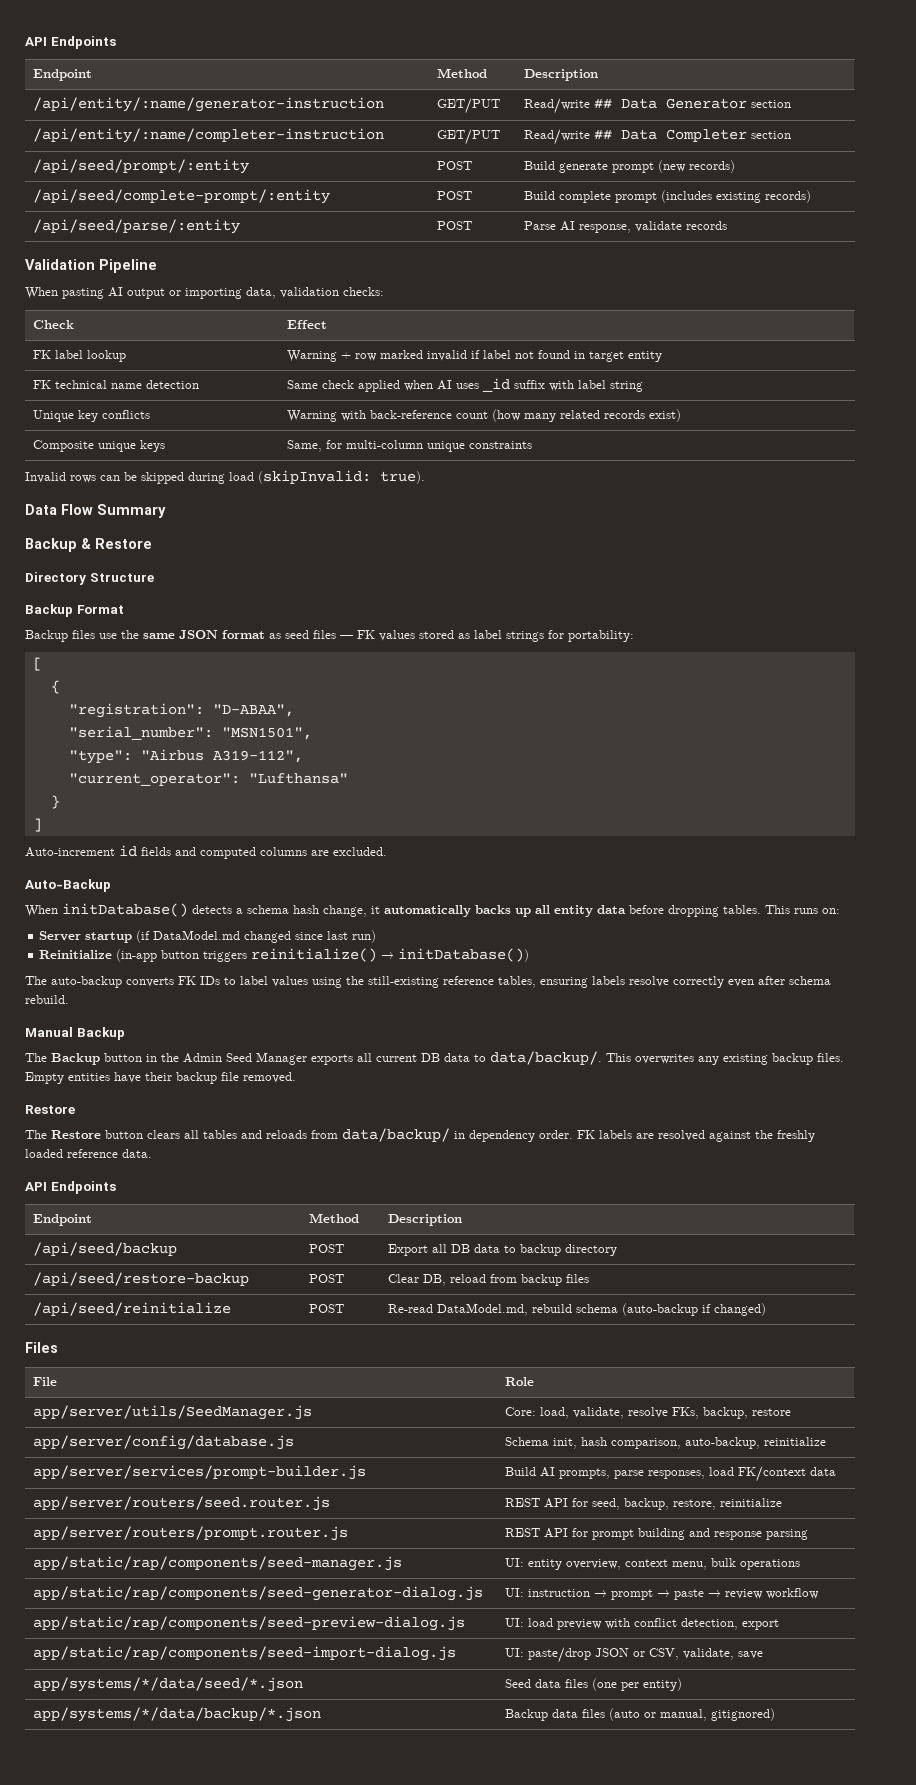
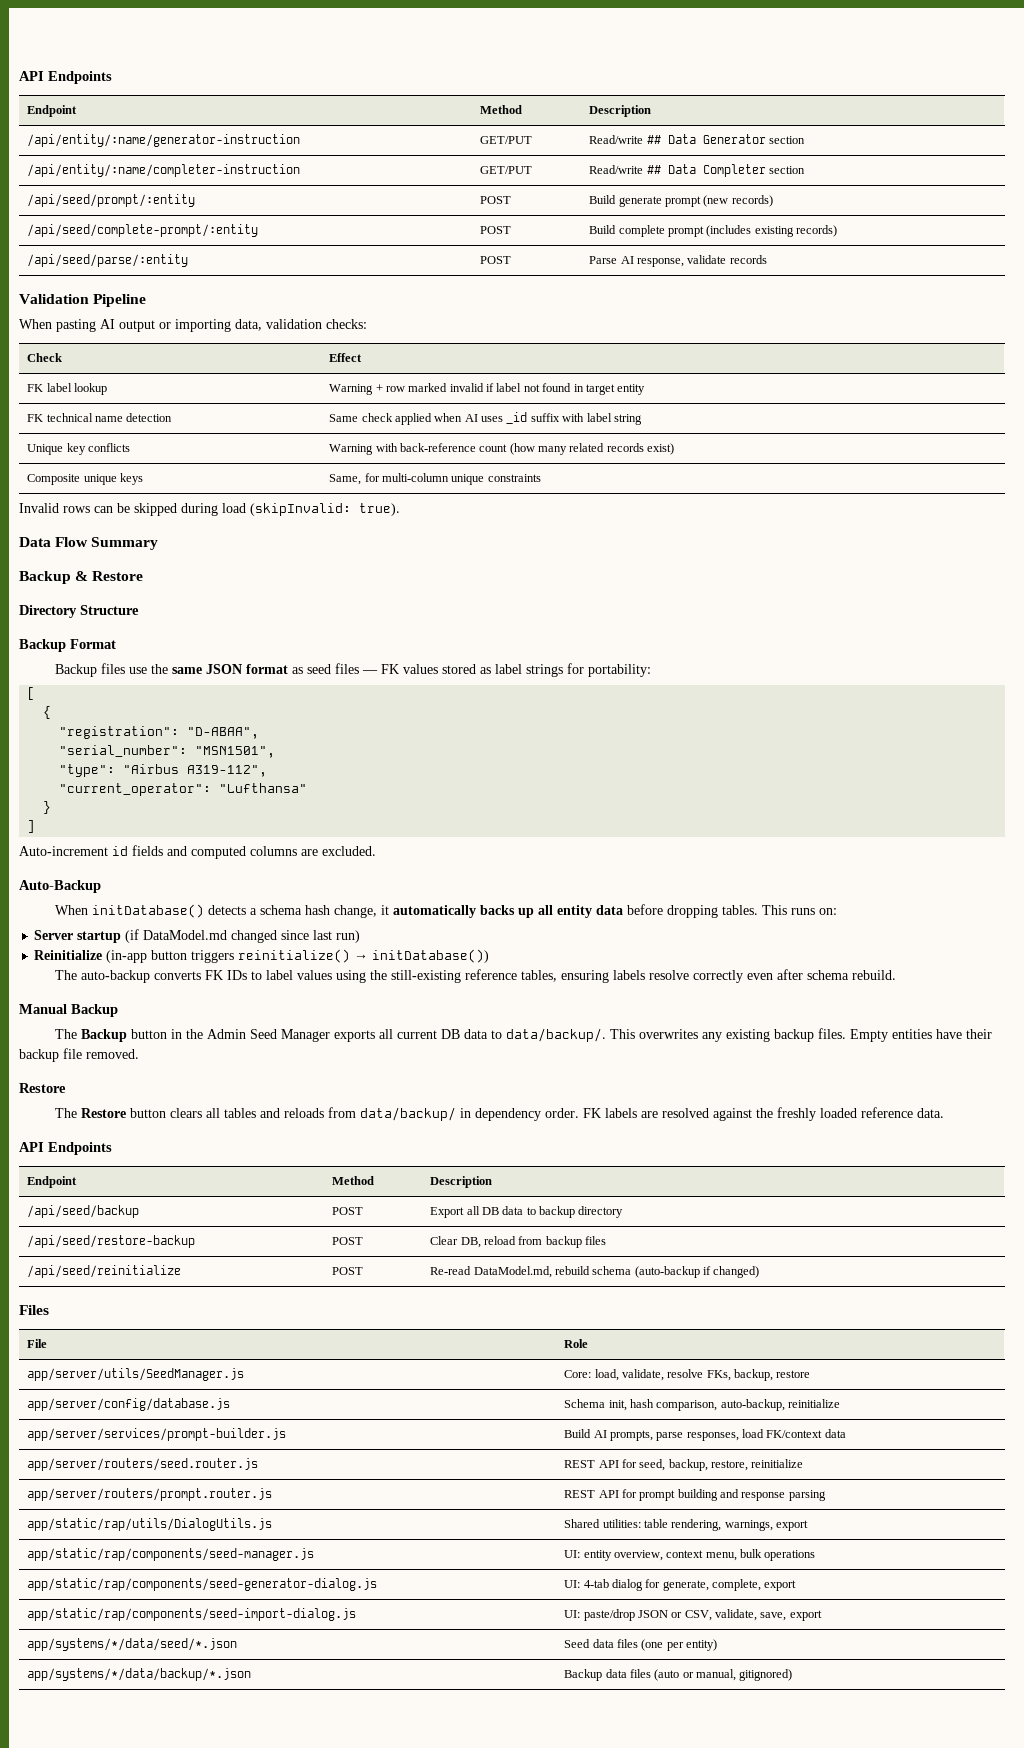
(808, 1534) none -> [27,1518,273,1531] [564,1519,809,1531] // app/static/rap/utils/DialogUtils.js | Shared utilities: table rendering, warnings, export
[527,1588,819,1600] [32,1616,465,1631] [504,1618,738,1630] instruction → prompt → paste → review workflow // app/static/rap/components/seed-preview-dialog.js | UI: load preview with conflict detection, -> [583,1579,762,1591] 4-tab dialog for generate, complete,
[737,1651,763,1659] save -> [760,1610,822,1621] save, export

